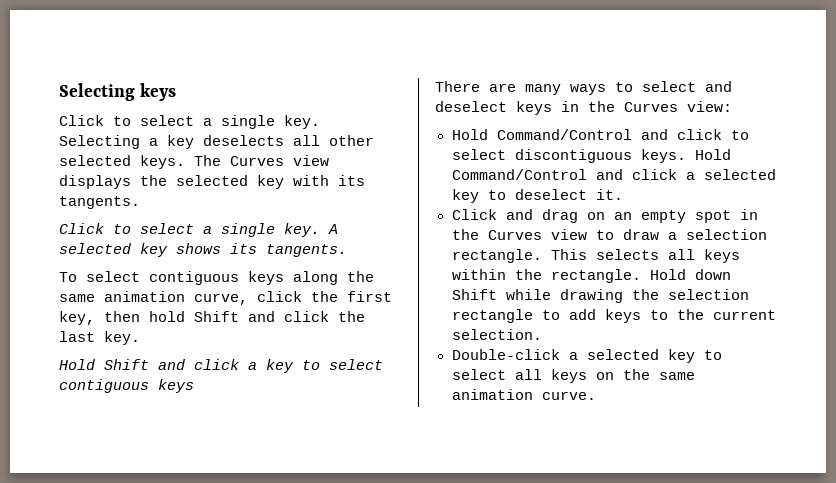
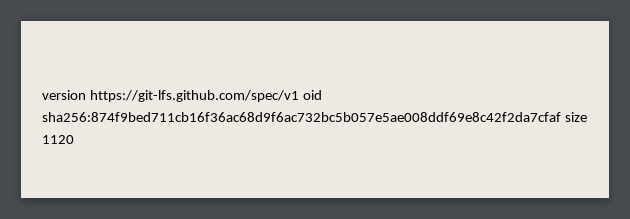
[59,83,177,101] [59,115,320,129] [59,135,374,149] [59,155,329,169] [59,175,365,189] [59,196,140,209] [59,223,338,237] [59,243,347,257] [59,271,374,285] [59,291,392,305] [59,311,365,325] [59,331,140,345] [59,359,383,373] [59,379,194,393] [435,81,732,95] [435,101,732,115] [451,129,749,140] [451,149,731,163] [451,169,776,180] [451,189,623,203] [451,209,758,223] [451,229,767,240] [451,249,740,263] [451,269,731,283] [451,289,749,303] [451,309,776,323] [451,329,542,340] [451,349,722,363] [451,369,695,383] [451,389,596,400] Selecting keys // Click to select a single key. Selecting a key deselects all other selected keys. The Curves view displays the selected key with its tangents. // Click to select a single key. A selected key shows its tangents. // To select contiguous keys along the same animation curve, click the first key, then hold Shift and click the last key. // Hold Shift and click a key to select contiguous keys // There are many ways to select and deselect keys in the Curves view: // Hold Command/Control and click to select discontiguous keys. Hold Command/Control and click a selected key to deselect it. // Click and drag on an empty spot in the Curves view to draw a selection rectangle. This selects all keys within the rectangle. Hold down Shift while drawing the selection rectangle to add keys to the current selection. // Double-click a selected key to select all keys on the same animation curve. -> [42,90,322,102] [42,112,587,122] [42,135,74,144] version https://git-lfs.github.com/spec/v1 oid sha256:874f9bed711cb16f36ac68d9f6ac732bc5b057e5ae008ddf69e8c42f2da7cfaf size 1120

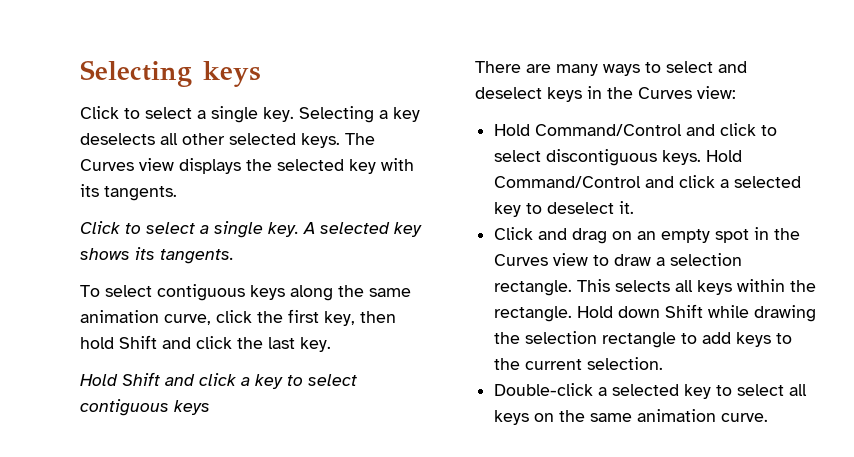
[42,90,322,102] [42,112,587,122] [42,135,74,144] version https://git-lfs.github.com/spec/v1 oid sha256:874f9bed711cb16f36ac68d9f6ac732bc5b057e5ae008ddf69e8c42f2da7cfaf size 1120 -> [80,60,261,87] [80,106,420,123] [80,133,375,148] [80,158,414,174] [80,184,177,201] [80,221,422,238] [80,247,234,264] [80,284,411,301] [80,309,396,326] [80,335,331,352] [80,372,357,389] [80,399,210,416] [475,61,747,76] [475,86,736,102] [494,123,778,136] [494,149,743,166] [494,175,802,188] [494,201,635,217] [494,227,801,244] [494,253,743,266] [494,279,817,296] [494,304,817,322] [494,331,793,348] [494,357,664,370] [494,383,808,399] [494,409,769,425] Selecting keys // Click to select a single key. Selecting a key deselects all other selected keys. The Curves view displays the selected key with its tangents. // Click to select a single key. A selected key shows its tangents. // To select contiguous keys along the same animation curve, click the first key, then hold Shift and click the last key. // Hold Shift and click a key to select contiguous keys // There are many ways to select and deselect keys in the Curves view: // Hold Command/Control and click to select discontiguous keys. Hold Command/Control and click a selected key to deselect it. // Click and drag on an empty spot in the Curves view to draw a selection rectangle. This selects all keys within the rectangle. Hold down Shift while drawing the selection rectangle to add keys to the current selection. // Double-click a selected key to select all keys on the same animation curve.

